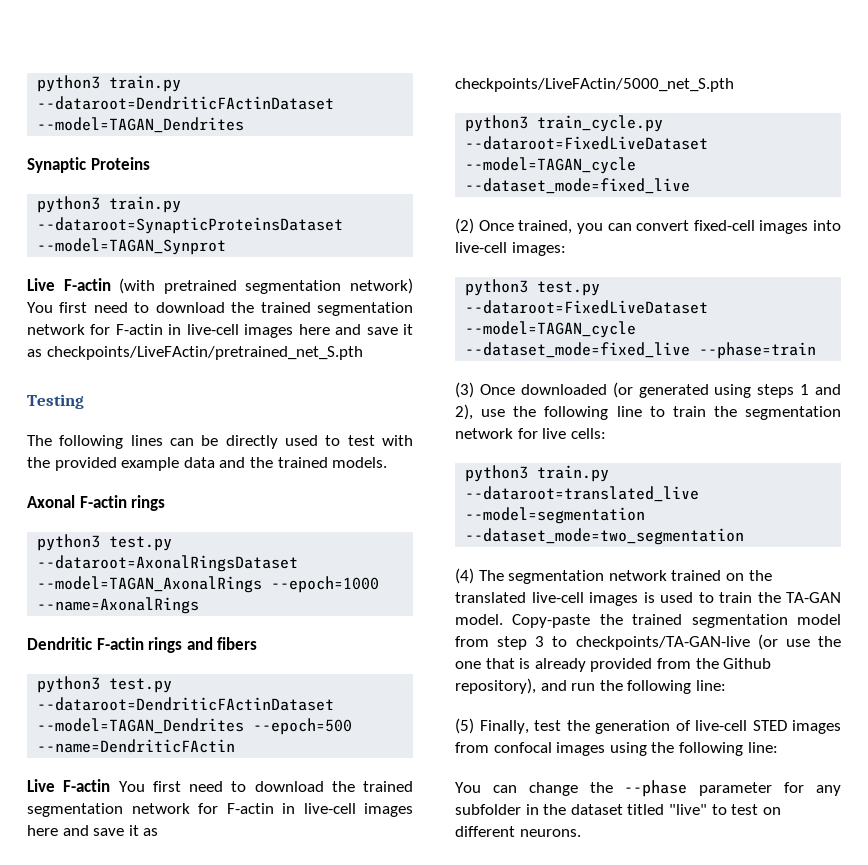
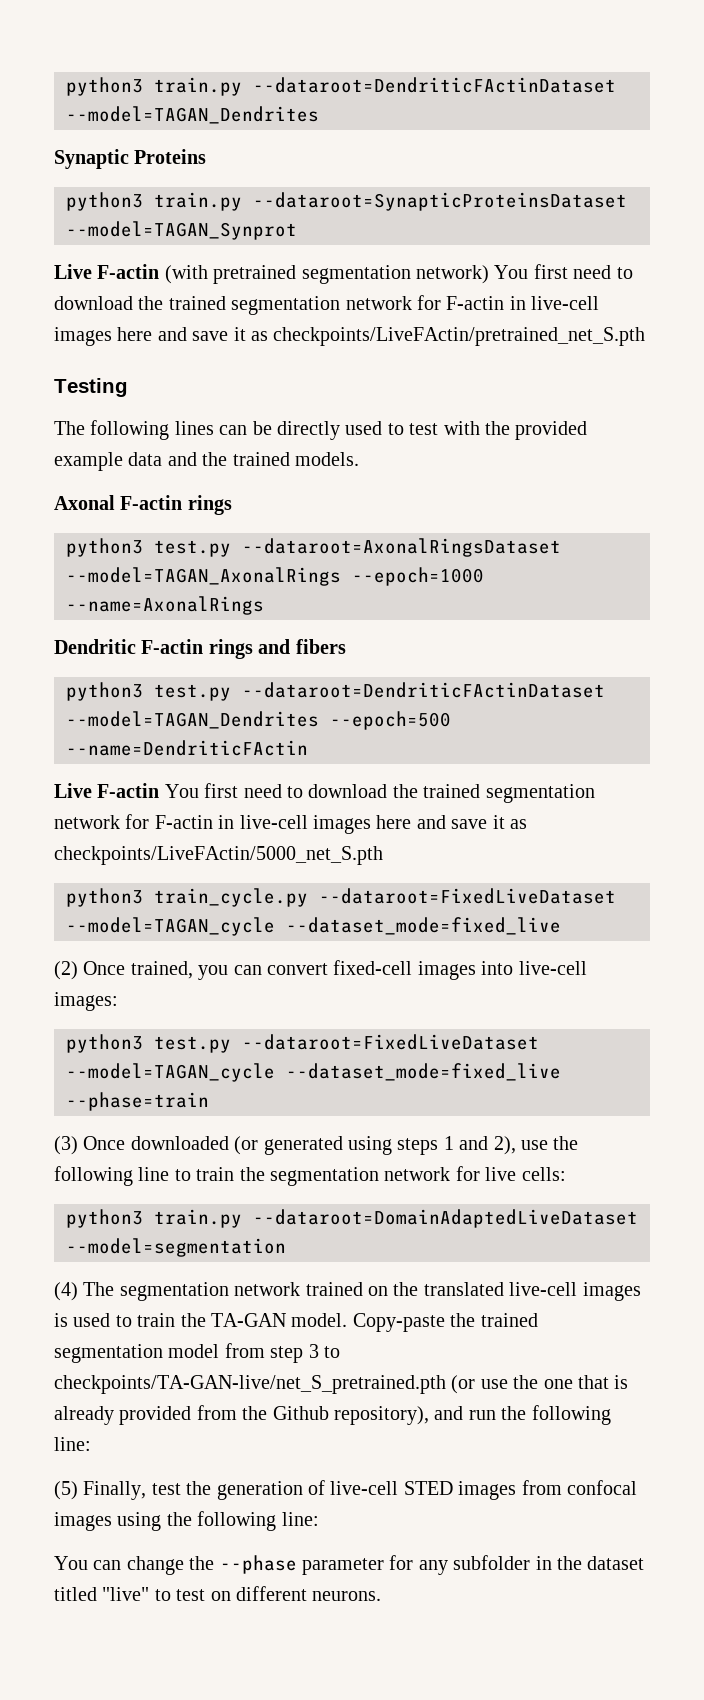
[465,486,700,502] --dataroot=translated_live -> [253,1209,638,1228] --dataroot=DomainAdaptedLiveDataset
[465,528,745,545] --dataset_mode=two_segmentation -> (286, 1247) none
[575,636,750,650] checkpoints/TA-GAN-live -> [54,1375,446,1394] checkpoints/TA-GAN-live/net_S_pretrained.pth

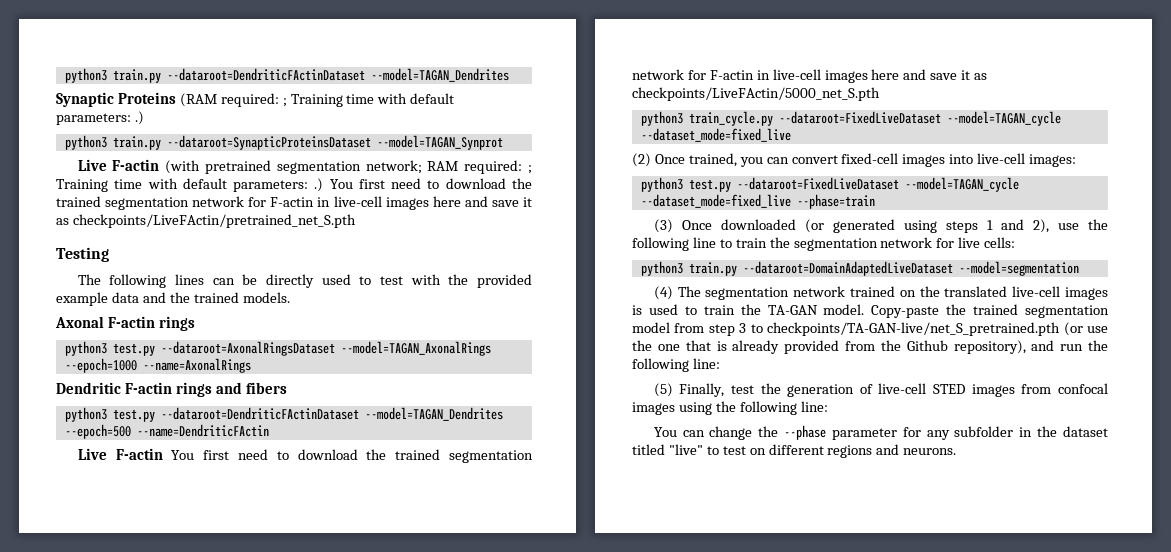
(207, 156) none -> [179,93,455,107] [56,111,144,125] (RAM required: ; Training time with default parameters: .)
[416,265,489,284] network) -> [365,160,532,174] [56,178,324,192] network; RAM required: ; Training time with default parameters: .)
(307, 1593) none -> [827,444,900,458] regions and

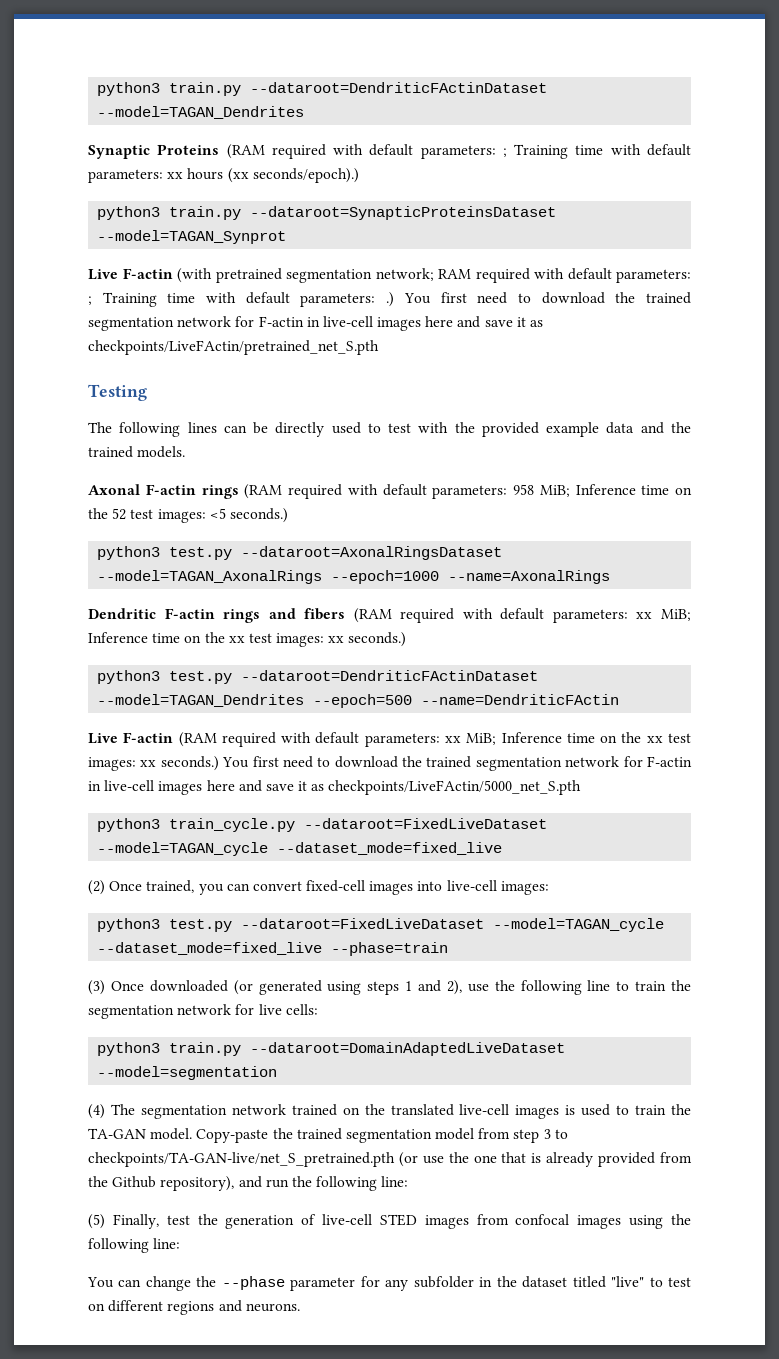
[220,93,455,107] [56,111,144,125] required: ; Training time with default parameters: .) -> [271,144,691,159] [88,168,359,183] required with default parameters: ; Training time with default parameters: xx hours (xx seconds/epoch).)
[464,160,523,174] required: -> [475,268,691,283] required with default parameters:
(195, 323) none -> [244,484,692,499] [88,508,288,523] (RAM required with default parameters: 958 MiB; Inference time on the 52 test images: <5 seconds.)
(287, 388) none -> [353,608,691,623] [88,632,407,647] (RAM required with default parameters: xx MiB; Inference time on the xx test images: xx seconds.)
(163, 454) none -> [178,732,692,747] [88,756,219,771] (RAM required with default parameters: xx MiB; Inference time on the xx test images: xx seconds.)

